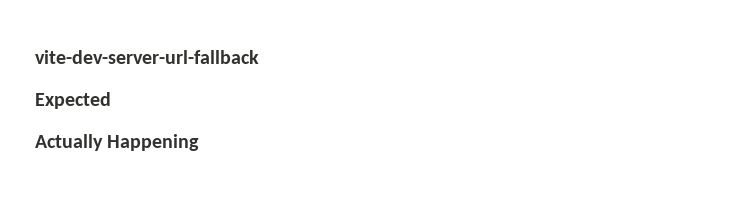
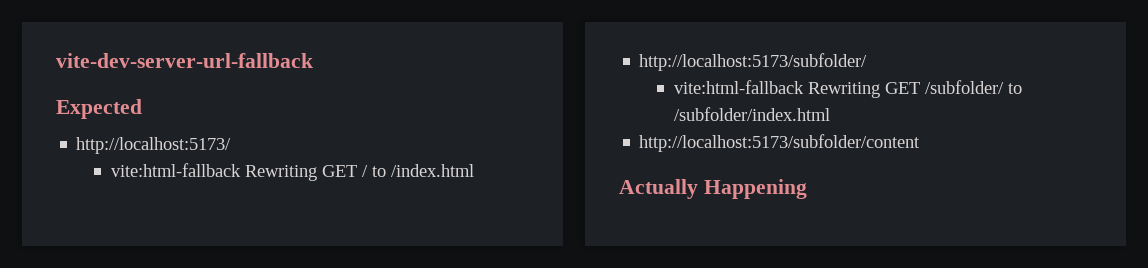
(111, 100) none -> [76,137,232,154] [111,163,475,181] [639,53,868,71] [674,80,1023,98] [674,107,831,121] [639,134,921,152] // http://localhost:5173/ // vite:html-fallback Rewriting GET / to /index.html // http://localhost:5173/subfolder/ // vite:html-fallback Rewriting GET /subfolder/ to /subfolder/index.html // http://localhost:5173/subfolder/content

